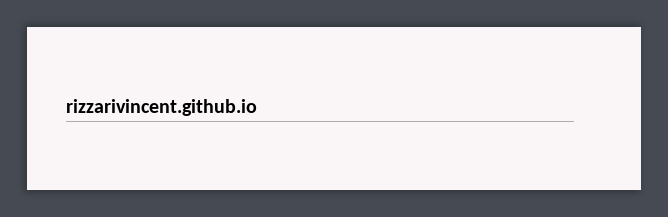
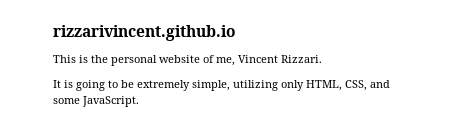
(257, 107) none -> [53,55,322,66] [53,80,390,91] [53,96,139,107] // This is the personal website of me, Vincent Rizzari. // It is going to be extremely simple, utilizing only HTML, CSS, and some JavaScript.

